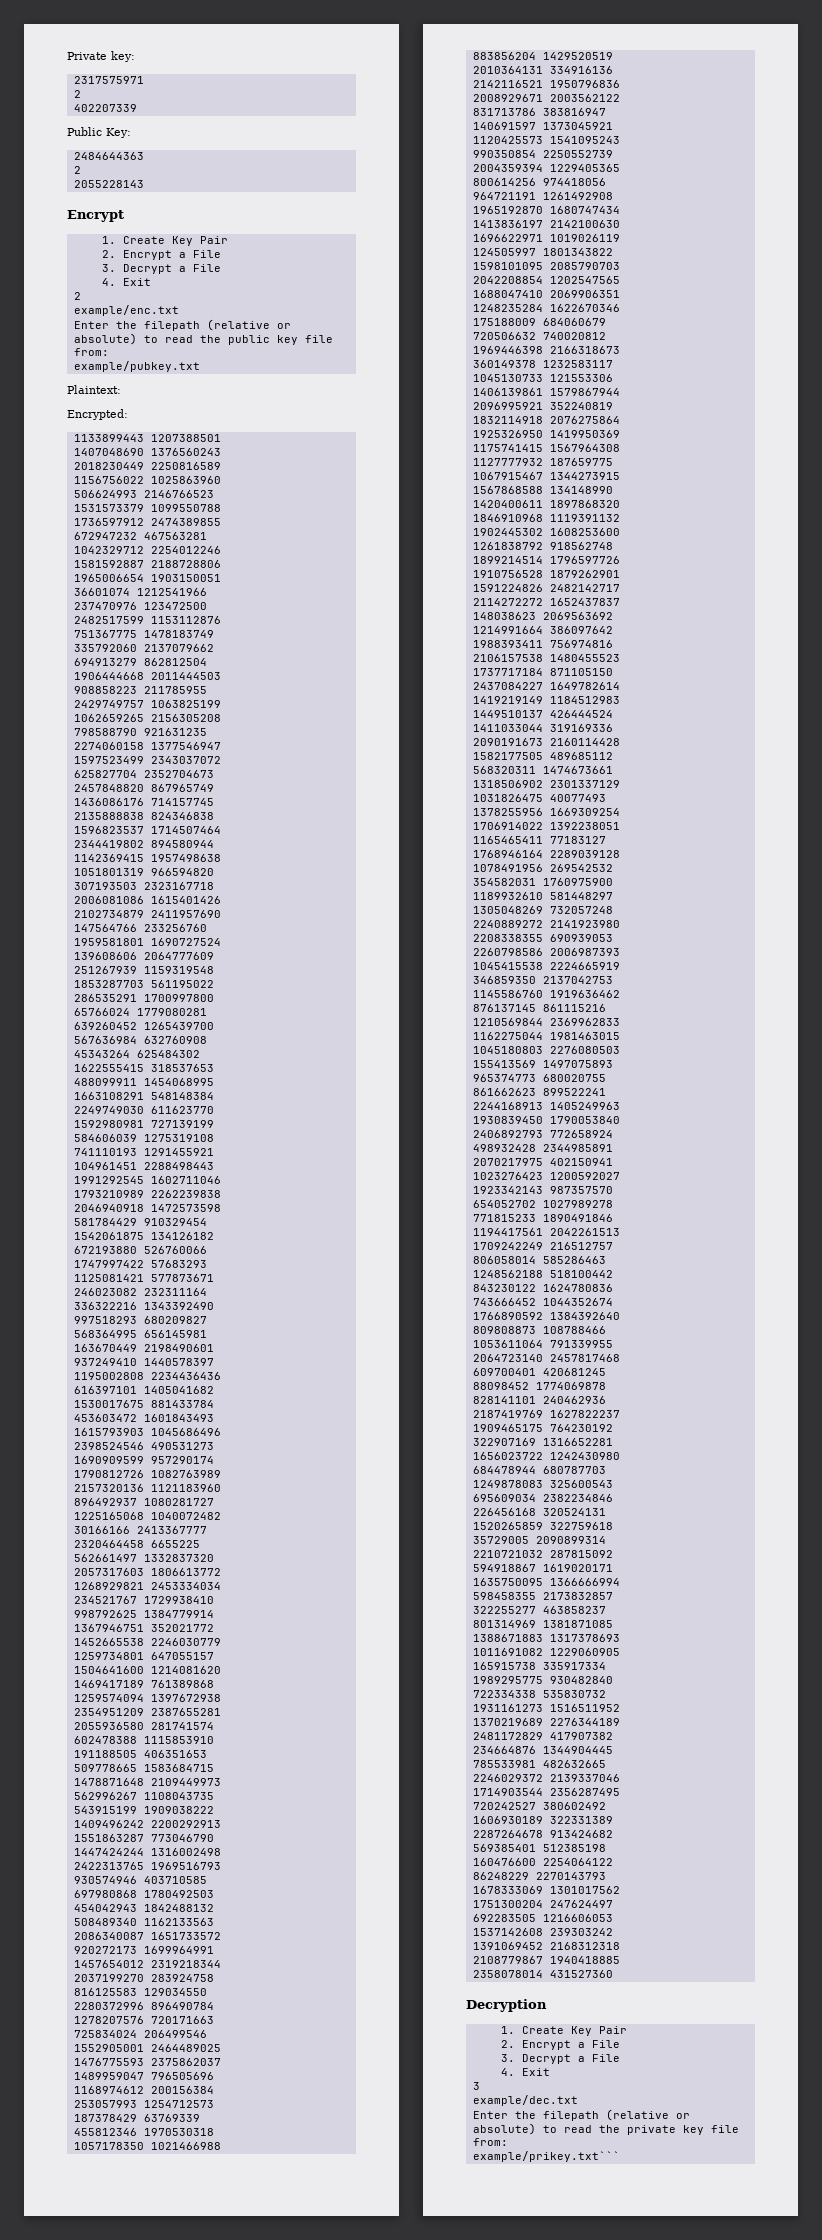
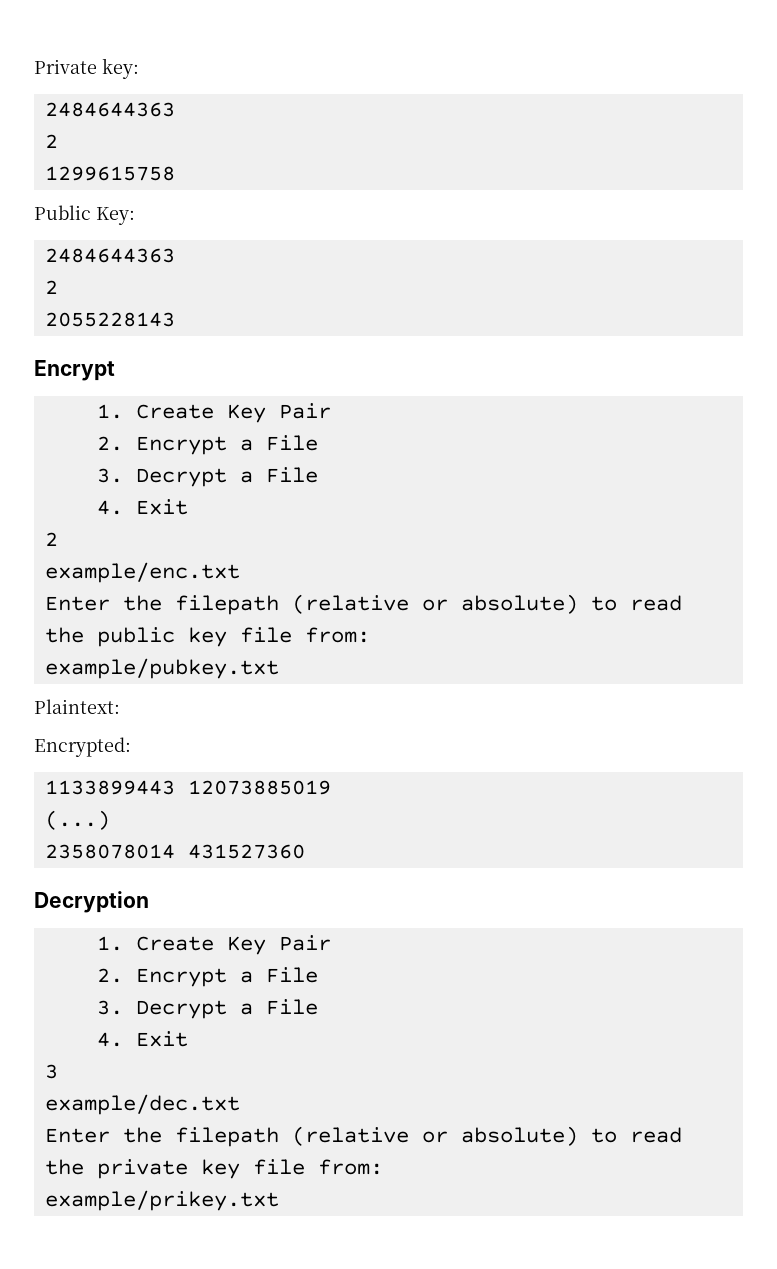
[73,76,144,84] [73,90,81,98] [73,104,137,112] 2317575971 // 2 // 402207339 -> [44,102,175,117] [44,134,58,148] [44,166,175,181] 2484644363 // 2 // 1299615758
[150,434,221,442] [73,448,221,456] [73,462,221,470] [73,476,221,484] [73,490,214,498] [73,504,221,512] [73,518,221,526] [73,532,207,540] [73,546,221,554] [73,560,221,568] [73,574,221,582] [73,588,207,596] [73,602,207,610] [73,616,221,624] [73,630,214,638] [73,644,214,652] [73,658,207,666] [73,672,221,680] [73,686,207,694] [73,700,221,708] [73,714,221,722] [73,728,207,736] [73,742,221,750] [73,756,221,764] [73,770,214,778] [73,784,214,792] [73,798,214,806] [73,812,214,820] [73,826,221,834] [73,840,214,848] [73,854,221,862] [73,868,214,876] [73,882,214,890] [73,896,221,904] [73,910,221,918] [73,924,207,932] [73,938,221,946] [73,952,214,960] [73,966,214,974] [73,980,214,988] [73,994,214,1002] [73,1008,207,1016] [73,1022,214,1030] [73,1036,207,1044] [73,1050,200,1058] [73,1064,214,1072] [73,1078,214,1086] [73,1092,214,1100] [73,1106,214,1114] [73,1120,214,1128] [73,1134,214,1142] [73,1148,214,1156] [73,1162,214,1170] [73,1176,221,1184] [73,1190,221,1198] [73,1204,221,1212] [73,1218,207,1226] [73,1232,214,1240] [73,1246,207,1254] [73,1260,207,1268] [73,1274,214,1282] [73,1288,207,1296] [73,1302,214,1310] [73,1316,207,1324] [73,1330,207,1338] [73,1344,214,1352] [73,1358,214,1366] [73,1372,221,1380] [73,1386,214,1394] [73,1400,214,1408] [73,1414,214,1422] [73,1428,221,1436] [73,1442,214,1450] [73,1456,214,1464] [73,1470,221,1478] [73,1484,221,1492] [73,1498,214,1506] [73,1512,221,1520] [73,1526,207,1534] [73,1540,200,1548] [73,1554,214,1562] [73,1568,221,1576] [73,1582,221,1590] [73,1596,214,1604] [73,1610,214,1618] [73,1624,214,1632] [73,1638,221,1646] [73,1652,214,1660] [73,1666,221,1674] [73,1680,214,1688] [73,1694,221,1702] [73,1708,221,1716] [73,1722,214,1730] [73,1736,214,1744] [73,1750,207,1758] [73,1764,214,1772] [73,1778,221,1786] [73,1792,214,1800] [73,1806,214,1814] [73,1820,221,1828] [73,1834,214,1842] [73,1848,221,1856] [73,1862,221,1870] [73,1876,207,1884] [73,1890,214,1898] [73,1904,214,1912] [73,1918,214,1926] [73,1932,221,1940] [73,1946,214,1954] [73,1960,221,1968] [73,1974,214,1982] [73,1988,207,1996] [73,2002,214,2010] [73,2016,214,2024] [73,2030,207,2038] [73,2044,221,2052] [73,2058,221,2066] [73,2072,214,2080] [73,2086,214,2094] [73,2100,214,2108] [73,2114,200,2122] [73,2128,214,2136] [73,2142,221,2150] [472,52,613,60] [472,66,613,74] [472,80,620,88] [472,94,620,102] [472,108,606,116] [472,122,613,130] [472,136,620,144] [472,150,613,158] [472,164,620,172] [472,178,606,186] [472,192,613,200] [472,206,620,214] [472,220,620,228] [472,234,620,242] [472,248,613,256] [472,262,620,270] [472,276,620,284] [472,290,620,298] [472,304,620,312] [472,318,606,326] [472,332,606,340] [472,346,620,354] [472,360,613,368] [472,374,613,382] [472,388,620,396] [472,402,613,410] [472,416,620,424] [472,430,620,438] [472,444,620,452] [472,458,613,466] [472,472,620,480] [472,486,613,494] [472,500,620,508] [472,514,620,522] [472,528,620,536] [472,542,613,550] [472,556,620,564] [472,570,620,578] [472,584,620,592] [472,598,620,606] [472,612,613,620] [472,626,613,634] [472,640,613,648] [472,654,620,662] [472,668,613,676] [472,682,620,690] [472,696,620,704] [472,710,613,718] [472,724,613,732] [472,738,620,746] [472,752,613,760] [472,766,613,774] [472,780,620,788] [472,794,606,802] [472,808,620,816] [472,822,620,830] [472,836,606,844] [472,850,620,858] [472,864,613,872] [472,878,613,886] [472,892,613,900] [472,906,613,914] [472,920,620,928] [472,934,613,942] [472,948,620,956] [472,962,620,970] [472,976,613,984] [472,990,620,998] [472,1004,606,1012] [472,1018,620,1026] [472,1032,620,1040] [472,1046,620,1054] [472,1060,613,1068] [472,1074,606,1082] [472,1088,606,1096] [472,1102,620,1110] [472,1116,620,1124] [472,1130,613,1138] [472,1144,613,1152] [472,1158,613,1166] [472,1172,620,1180] [472,1186,613,1194] [472,1200,613,1208] [472,1214,613,1222] [472,1228,620,1236] [472,1242,613,1250] [472,1256,606,1264] [472,1270,613,1278] [472,1284,613,1292] [472,1298,613,1306] [472,1312,620,1320] [472,1326,606,1334] [472,1340,613,1348] [472,1354,620,1362] [472,1368,606,1376] [472,1382,606,1390] [472,1396,606,1404] [472,1410,620,1418] [472,1424,613,1432] [472,1438,613,1446] [472,1452,620,1460] [472,1466,606,1474] [472,1480,613,1488] [472,1494,613,1502] [472,1508,606,1516] [472,1522,613,1530] [472,1536,606,1544] [472,1550,613,1558] [472,1564,613,1572] [472,1578,620,1586] [472,1592,613,1600] [472,1606,606,1614] [472,1620,613,1628] [472,1634,620,1642] [472,1648,620,1656] [472,1662,606,1670] [472,1676,613,1684] [472,1690,606,1698] [472,1704,620,1712] [472,1718,620,1726] [472,1732,613,1740] [472,1746,613,1754] [472,1760,606,1768] [472,1774,620,1782] [472,1788,620,1796] [472,1802,606,1810] [472,1816,613,1824] [472,1830,613,1838] [472,1844,606,1852] [472,1858,613,1866] [472,1872,606,1880] [472,1886,620,1894] [472,1900,613,1908] [472,1914,613,1922] [472,1928,613,1936] [472,1942,620,1950] [472,1956,620,1964] 1207388501 // 1407048690 1376560243 // 2018230449 2250816589 // 1156756022 1025863960 // 506624993 2146766523 // 1531573379 1099550788 // 1736597912 2474389855 // 672947232 467563281 // 1042329712 2254012246 // 1581592887 2188728806 // 1965006654 1903150051 // 36601074 1212541966 // 237470976 123472500 // 2482517599 1153112876 // 751367775 1478183749 // 335792060 2137079662 // 694913279 862812504 // 1906444668 2011444503 // 908858223 211785955 // 2429749757 1063825199 // 1062659265 2156305208 // 798588790 921631235 // 2274060158 1377546947 // 1597523499 2343037072 // 625827704 2352704673 // 2457848820 867965749 // 1436086176 714157745 // 2135888838 824346838 // 1596823537 1714507464 // 2344419802 894580944 // 1142369415 1957498638 // 1051801319 966594820 // 307193503 2323167718 // 2006081086 1615401426 // 2102734879 2411957690 // 147564766 233256760 // 1959581801 1690727524 // 139608606 2064777609 // 251267939 1159319548 // 1853287703 561195022 // 286535291 1700997800 // 65766024 1779080281 // 639260452 1265439700 // 567636984 632760908 // 45343264 625484302 // 1622555415 318537653 // 488099911 1454068995 // 1663108291 548148384 // 2249749030 611623770 // 1592980981 727139199 // 584606039 1275319108 // 741110193 1291455921 // 104961451 2288498443 // 1991292545 1602711046 // 1793210989 2262239838 // 2046940918 1472573598 // 581784429 910329454 // 1542061875 134126182 // 672193880 526760066 // 1747997422 57683293 // 1125081421 577873671 // 246023082 232311164 // 336322216 1343392490 // 997518293 680209827 // 568364995 656145981 // 163670449 2198490601 // 937249410 1440578397 // 1195002808 2234436436 // 616397101 1405041682 // 1530017675 881433784 // 453603472 1601843493 // 1615793903 1045686496 // 2398524546 490531273 // 1690909599 957290174 // 1790812726 1082763989 // 2157320136 1121183960 // 896492937 1080281727 // 1225165068 1040072482 // 30166166 2413367777 // 2320464458 6655225 // 562661497 1332837320 // 2057317603 1806613772 // 1268929821 2453334034 // 234521767 1729938410 // 998792625 1384779914 // 1367946751 352021772 // 1452665538 2246030779 // 1259734801 647055157 // 1504641600 1214081620 // 1469417189 761389868 // 1259574094 1397672938 // 2354951209 2387655281 // 2055936580 281741574 // 602478388 1115853910 // 191188505 406351653 // 509778665 1583684715 // 1478871648 2109449973 // 562996267 1108043735 // 543915199 1909038222 // 1409496242 2200292913 // 1551863287 773046790 // 1447424244 1316002498 // 2422313765 1969516793 // 930574946 403710585 // 697980868 1780492503 // 454042943 1842488132 // 508489340 1162133563 // 2086340087 1651733572 // 920272173 1699964991 // 1457654012 2319218344 // 2037199270 283924758 // 816125583 129034550 // 2280372996 896490784 // 1278207576 720171663 // 725834024 206499546 // 1552905001 2464489025 // 1476775593 2375862037 // 1489959047 796505696 // 1168974612 200156384 // 253057993 1254712573 // 187378429 63769339 // 455812346 1970530318 // 1057178350 1021466988 // 883856204 1429520519 // 2010364131 334916136 // 2142116521 1950796836 // 2008929671 2003562122 // 831713786 383816947 // 140691597 1373045921 // 1120425573 1541095243 // 990350854 2250552739 // 2004359394 1229405365 // 800614256 974418056 // 964721191 1261492908 // 1965192870 1680747434 // 1413836197 2142100630 // 1696622971 1019026119 // 124505997 1801343822 // 1598101095 2085790703 // 2042208854 1202547565 // 1688047410 2069906351 // 1248235284 1622670346 // 175188009 684060679 // 720506632 740020812 // 1969446398 2166318673 // 360149378 1232583117 // 1045130733 121553306 // 1406139861 1579867944 // 2096995921 352240819 // 1832114918 2076275864 // 1925326950 1419950369 // 1175741415 1567964308 // 1127777932 187659775 // 1067915467 1344273915 // 1567868588 134148990 // 1420400611 1897868320 // 1846910968 1119391132 // 1902445302 1608253600 // 1261838792 918562748 // 1899214514 1796597726 // 1910756528 1879262901 // 1591224826 2482142717 // 2114272272 1652437837 // 148038623 2069563692 // 1214991664 386097642 // 1988393411 756974816 // 2106157538 1480455523 // 1737717184 871105150 // 2437084227 1649782614 // 1419219149 1184512983 // 1449510137 426444524 // 1411033044 319169336 // 2090191673 2160114428 // 1582177505 489685112 // 568320311 1474673661 // 1318506902 2301337129 // 1031826475 40077493 // 1378255956 1669309254 // 1706914022 1392238051 // 1165465411 77183127 // 1768946164 2289039128 // 1078491956 269542532 // 354582031 1760975900 // 1189932610 581448297 // 1305048269 732057248 // 2240889272 2141923980 // 2208338355 690939053 // 2260798586 2006987393 // 1045415538 2224665919 // 346859350 2137042753 // 1145586760 1919636462 // 876137145 861115216 // 1210569844 2369962833 // 1162275044 1981463015 // 1045180803 2276080503 // 155413569 1497075893 // 965374773 680020755 // 861662623 899522241 // 2244168913 1405249963 // 1930839450 1790053840 // 2406892793 772658924 // 498932428 2344985891 // 2070217975 402150941 // 1023276423 1200592027 // 1923342143 987357570 // 654052702 1027989278 // 771815233 1890491846 // 1194417561 2042261513 // 1709242249 216512757 // 806058014 585286463 // 1248562188 518100442 // 843230122 1624780836 // 743666452 1044352674 // 1766890592 1384392640 // 809808873 108788466 // 1053611064 791339955 // 2064723140 2457817468 // 609700401 420681245 // 88098452 1774069878 // 828141101 240462936 // 2187419769 1627822237 // 1909465175 764230192 // 322907169 1316652281 // 1656023722 1242430980 // 684478944 680787703 // 1249878083 325600543 // 695609034 2382234846 // 226456168 320524131 // 1520265859 322759618 // 35729005 2090899314 // 2210721032 287815092 // 594918867 1619020171 // 1635750095 1366666994 // 598458355 2173832857 // 322255277 463858237 // 801314969 1381871085 // 1388671883 1317378693 // 1011691082 1229060905 // 165915738 335917334 // 1989295775 930482840 // 722334338 535830732 // 1931161273 1516511952 // 1370219689 2276344189 // 2481172829 417907382 // 234664876 1344904445 // 785533981 482632665 // 2246029372 2139337046 // 1714903544 2356287495 // 720242527 380602492 // 1606930189 322331389 // 2287264678 913424682 // 569385401 512385198 // 160476600 2254064122 // 86248229 2270143793 // 1678333069 1301017562 // 1751300204 247624497 // 692283505 1216606053 // 1537142608 239303242 // 1391069452 2168312318 // 2108779867 1940418885 -> [187,780,331,795] [44,810,110,830] 12073885019 // (...)
[472,2151,620,2162] example/prikey.txt``` -> [44,1190,279,1211] example/prikey.txt

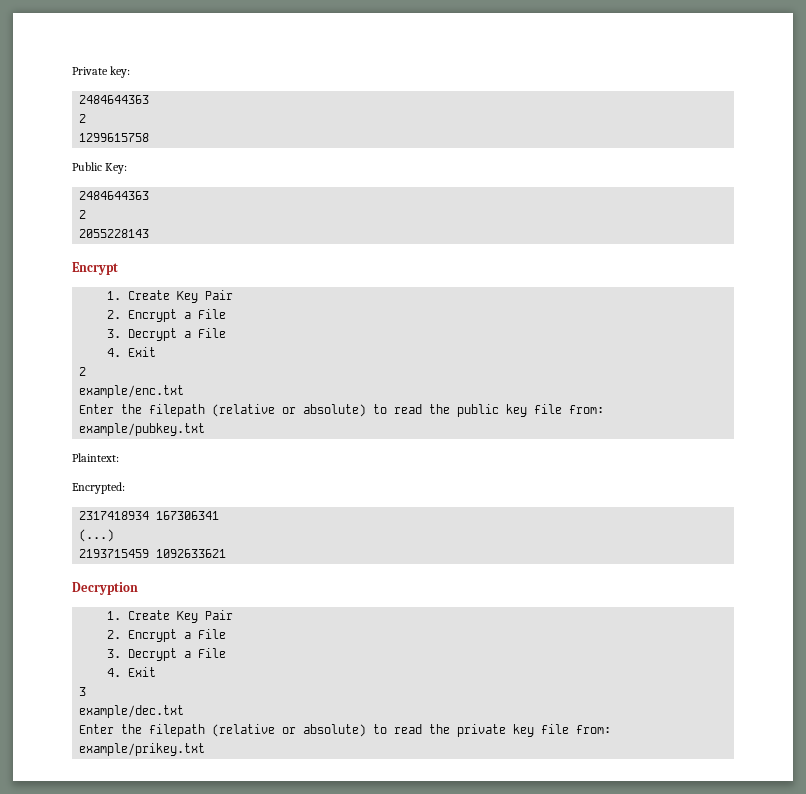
[44,780,331,795] 1133899443 12073885019 -> [79,511,220,520] 2317418934 167306341
[44,844,305,859] 2358078014 431527360 -> [79,549,227,558] 2193715459 1092633621

